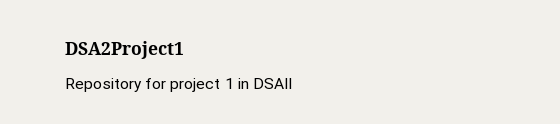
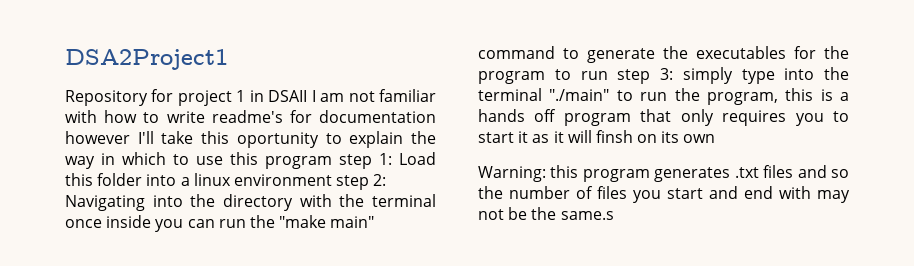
(292, 83) none -> [311,89,437,102] [65,110,436,123] [65,131,436,148] [65,152,436,169] [65,173,387,190] [65,194,436,211] [65,215,375,232] [478,46,849,63] [478,67,849,84] [478,88,849,105] [478,109,849,126] [478,130,716,143] [478,165,849,182] [478,186,850,203] [478,207,614,220] I am not familiar with how to write readme's for documentation however I'll take this oportunity to explain the way in which to use this program step 1: Load this folder into a linux environment step 2: Navigating into the directory with the terminal once inside you can run the "make main" command to generate the executables for the program to run step 3: simply type into the terminal "./main" to run the program, this is a hands off program that only requires you to start it as it will finsh on its own // Warning: this program generates .txt files and so the number of files you start and end with may not be the same.s

